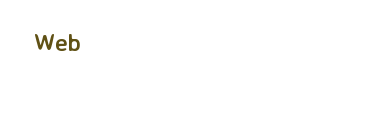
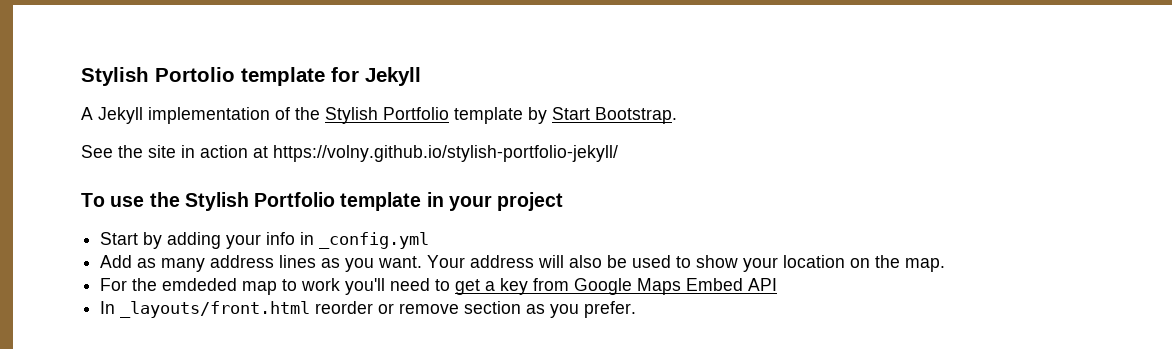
[34,34,81,51] Web -> [81,67,421,86] [81,107,677,124] [81,145,618,162] [81,192,564,211] [100,232,430,249] [100,255,946,272] [100,278,778,295] [100,301,637,318] Stylish Portolio template for Jekyll // A Jekyll implementation of the Stylish Portfolio template by Start Bootstrap. // See the site in action at https://volny.github.io/stylish-portfolio-jekyll/ // To use the Stylish Portfolio template in your project // Start by adding your info in _config.yml // Add as many address lines as you want. Your address will also be used to show your location on the map. // For the emdeded map to work you'll need to get a key from Google Maps Embed API // In _layouts/front.html reorder or remove section as you prefer.

